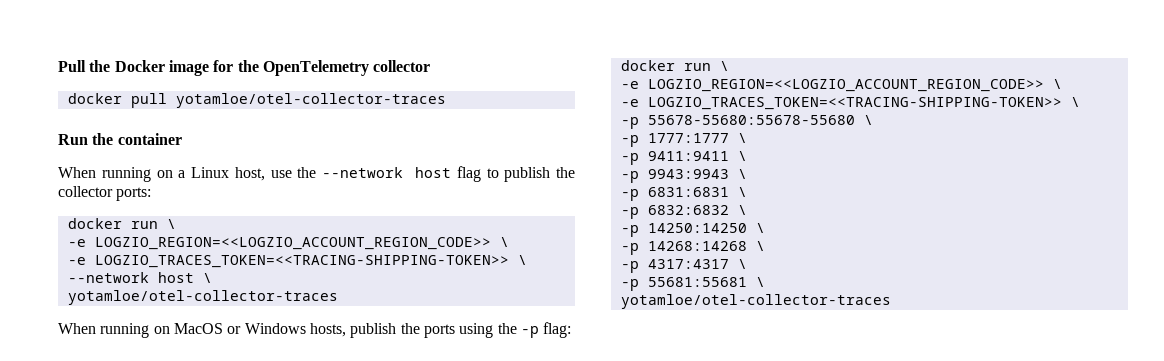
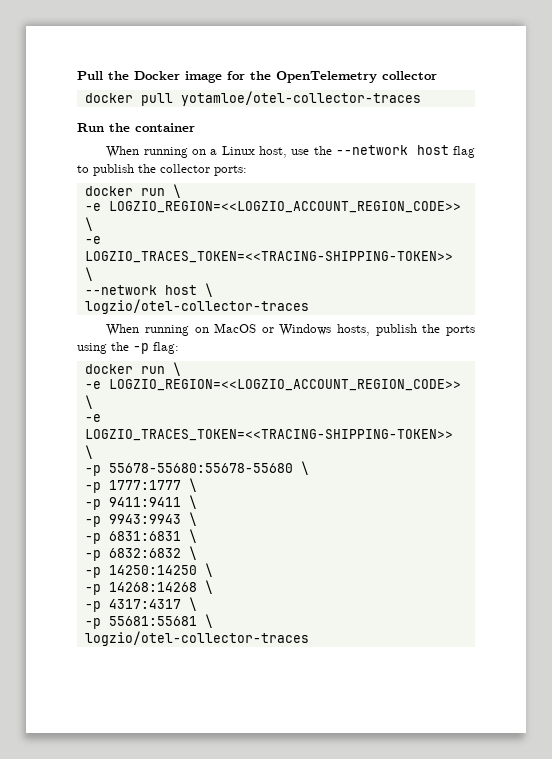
[67,290,338,305] yotamloe/otel-collector-traces -> [84,299,309,314] logzio/otel-collector-traces
[620,294,891,309] yotamloe/otel-collector-traces -> [84,631,309,646] logzio/otel-collector-traces

